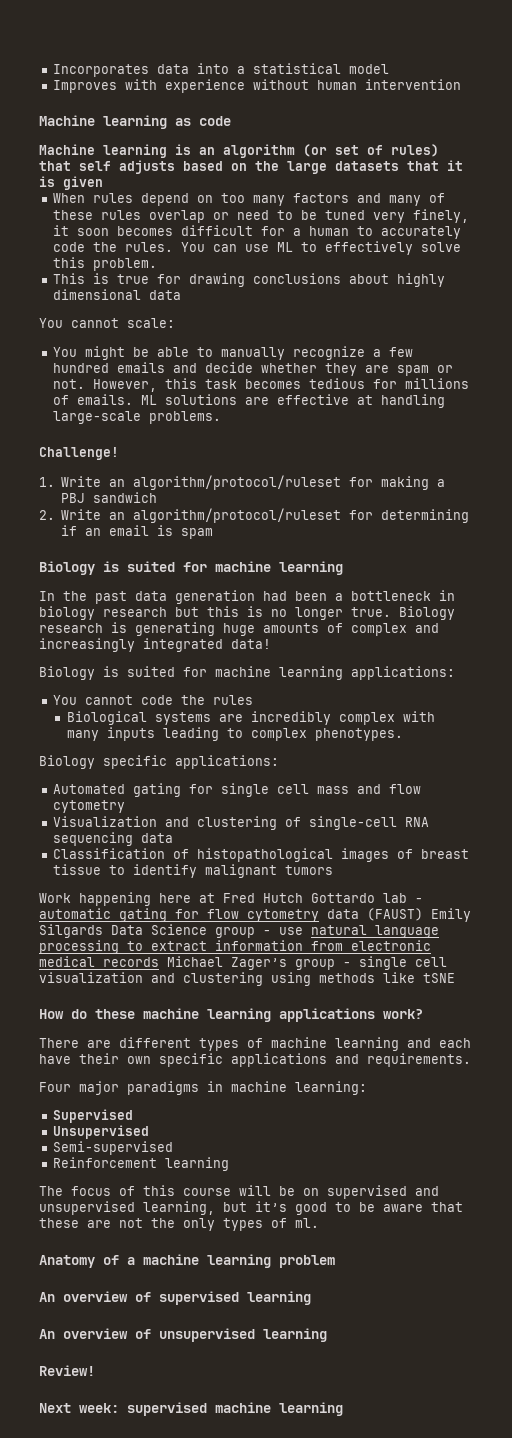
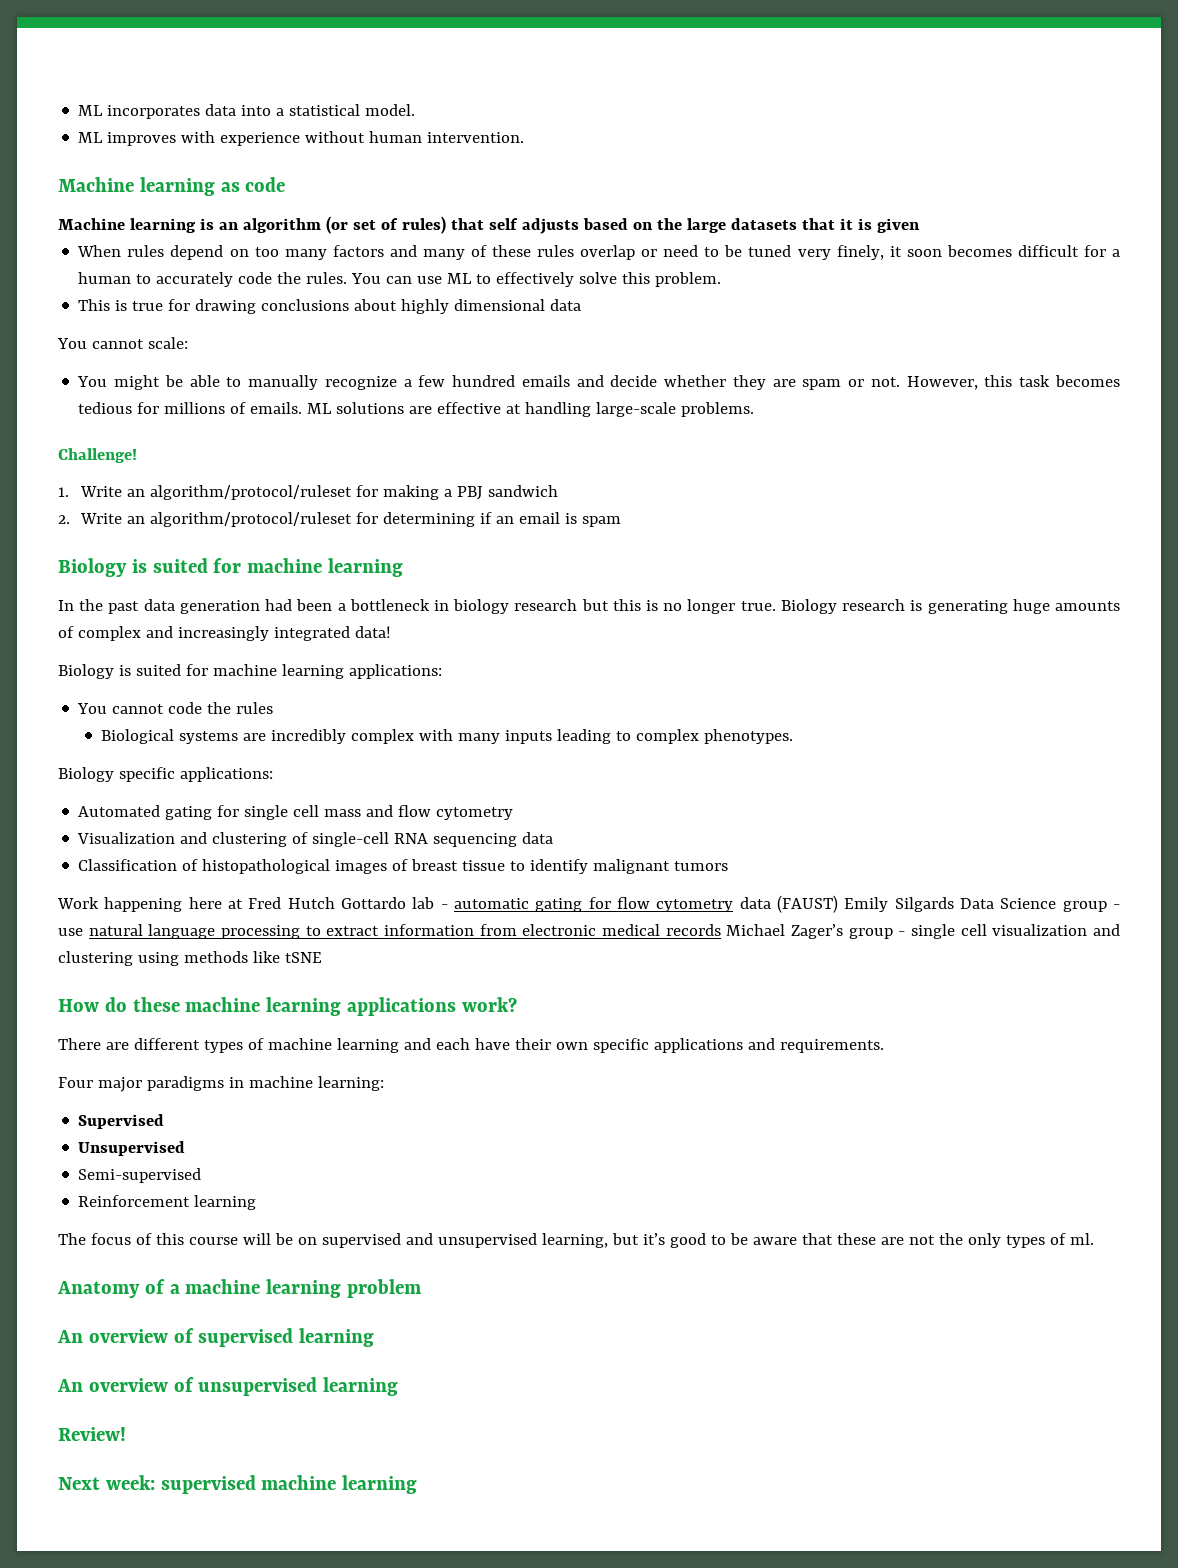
[52,64,149,77] Incorporates -> [78,105,201,119] ML incorporates
[348,64,389,74] [52,80,117,93] model // Improves -> [365,104,416,116] [78,132,177,146] model. // ML improves
[364,79,461,90] intervention -> [427,132,525,143] intervention.

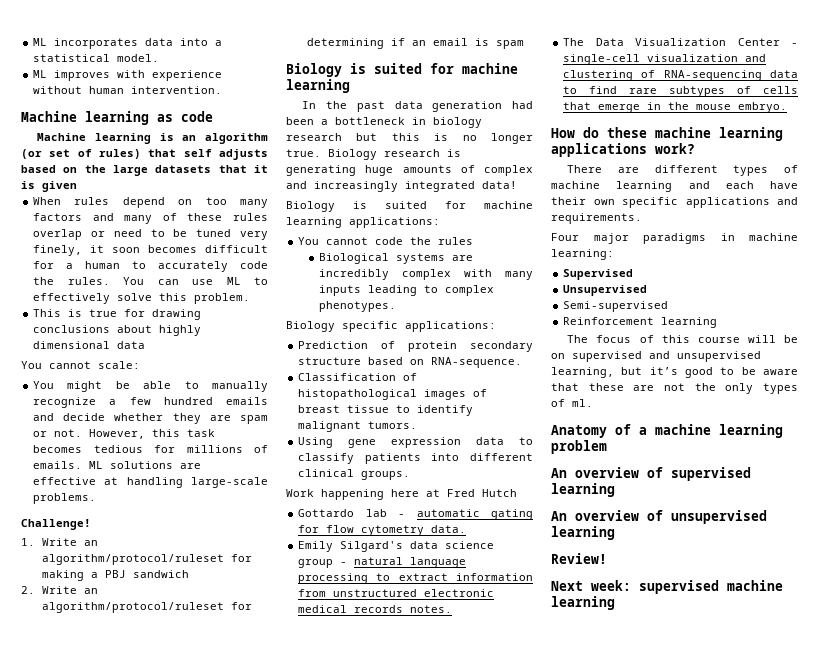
[78,805,514,820] [77,832,554,847] Automated gating for single cell mass and flow cytometry // Visualization and clustering of single-cell RNA sequencing data -> [298,341,533,352] [298,357,523,368] Prediction of protein secondary structure based on RNA-sequence.
[674,861,729,871] tumors -> [368,421,418,429] [298,437,533,448] [298,453,533,464] [298,469,411,480] tumors. // Using gene expression data to classify patients into different clinical groups.
(335, 903) none -> (517, 493) //
[739,895,1121,913] [58,928,83,936] data (FAUST) Emily Silgards Data Science group - use -> [431,525,467,533] [298,541,495,552] [298,559,348,568] data. // Emily Silgard's data science group -
(517, 930) none -> [333,589,418,597] unstructured
[726,924,1120,939] [58,951,322,966] Michael Zager’s group - single cell visualization and clustering using methods like tSNE -> [410,605,453,613] [563,38,798,46] [563,54,767,65] [563,70,798,81] [563,86,798,97] [563,102,788,113] notes. // The Data Visualization Center - single-cell visualization and clustering of RNA-sequencing data to find rare subtypes of cells that emerge in the mouse embryo.

